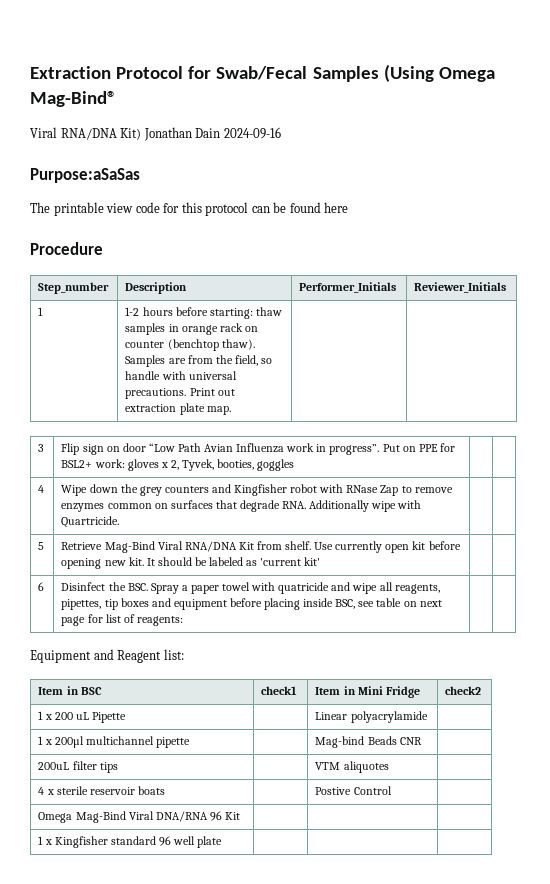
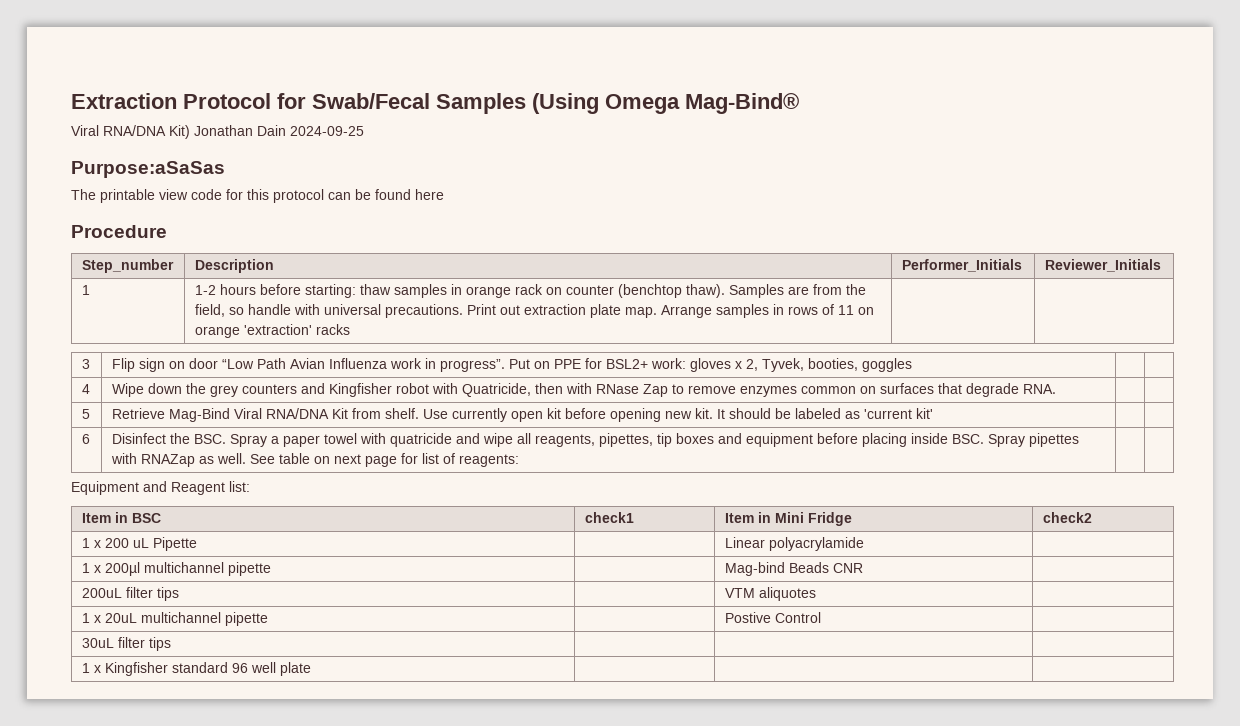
[223,127,281,139] 2024-09-16 -> [290,126,364,136] 2024-09-25
(231, 410) none -> [660,304,874,318] [194,324,350,338] Arrange samples in rows of 11 on orange 'extraction' racks
(344, 488) none -> [461,383,592,397] Quatricide, then with
[309,500,422,512] [61,516,120,528] Additionally wipe with Quartricide. -> (1056, 389) none
[335,599,375,609] BSC, see -> [951,433,1079,447] [110,453,275,467] BSC. Spray pipettes with RNAZap as well. See
[38,786,165,795] [315,786,392,795] [38,811,240,823] 4 x sterile reservoir boats | | Postive Control | // Omega Mag-Bind Viral DNA/RNA 96 Kit -> [81,612,268,626] [724,612,821,623] [81,637,171,651] 1 x 20uL multichannel pipette | | Postive Control | // 30uL filter tips

